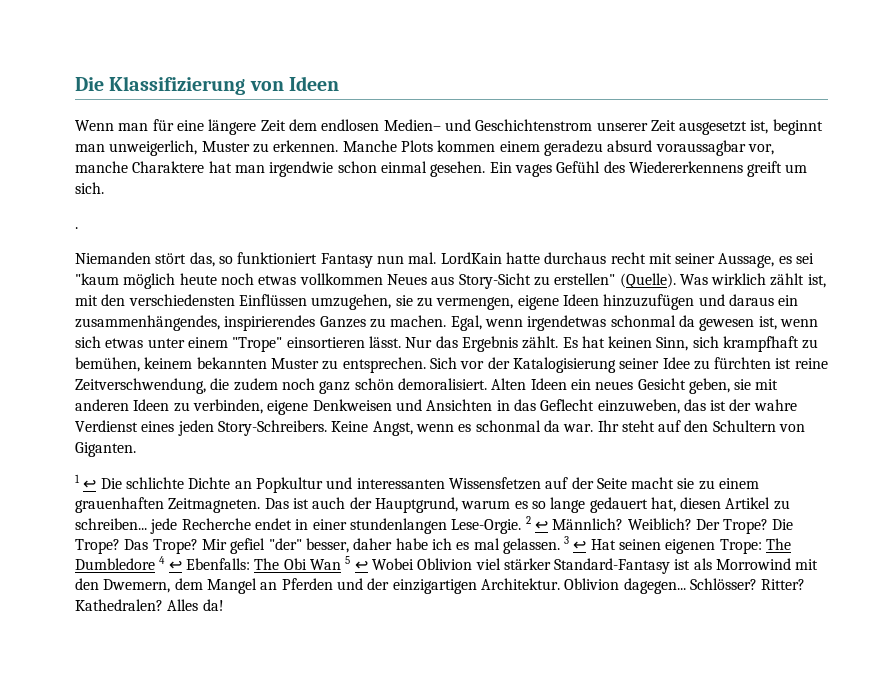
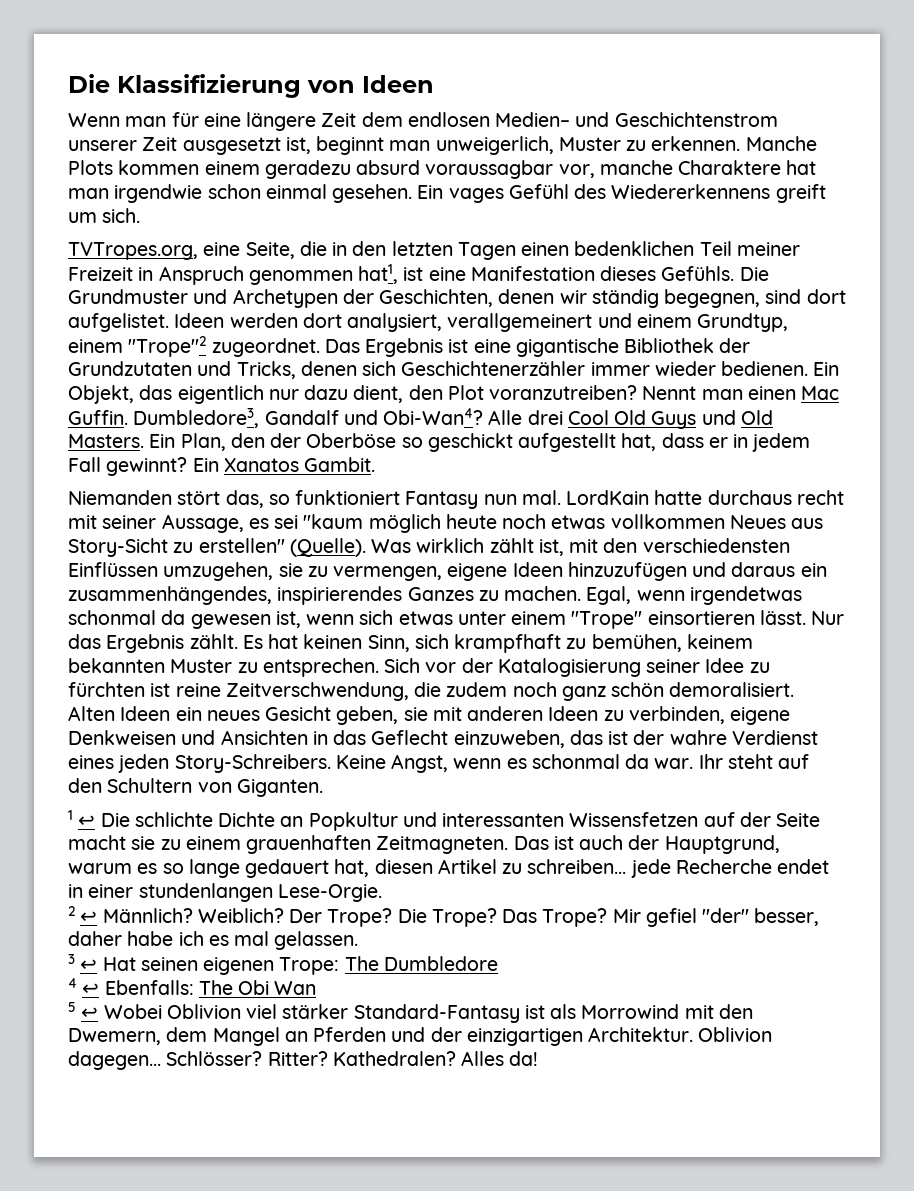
[75,227,78,229] . -> [68,241,800,260] [68,264,769,285] [68,289,846,308] [68,313,789,332] [68,336,751,357] [68,361,840,379] [68,385,840,404] [68,408,773,429] [68,433,811,452] [68,457,376,476] TVTropes.org, eine Seite, die in den letzten Tagen einen bedenklichen Teil meiner Freizeit in Anspruch genommen hat1, ist eine Manifestation dieses Gefühls. Die Grundmuster und Archetypen der Geschichten, denen wir ständig begegnen, sind dort aufgelistet. Ideen werden dort analysiert, verallgemeinert und einem Grundtyp, einem "Trope"2 zugeordnet. Das Ergebnis ist eine gigantische Bibliothek der Grundzutaten und Tricks, denen sich Geschichtenerzähler immer wieder bedienen. Ein Objekt, das eigentlich nur dazu dient, den Plot voranzutreiben? Nennt man einen Mac Guffin. Dumbledore3, Gandalf und Obi-Wan4? Alle drei Cool Old Guys und Old Masters. Ein Plan, den der Oberböse so geschickt aufgestellt hat, dass er in jedem Fall gewinnt? Ein Xanatos Gambit.
(522, 526) none -> (382, 893) //
(560, 546) none -> (359, 940) //
(155, 564) none -> (498, 963) //
(341, 564) none -> (317, 988) //

